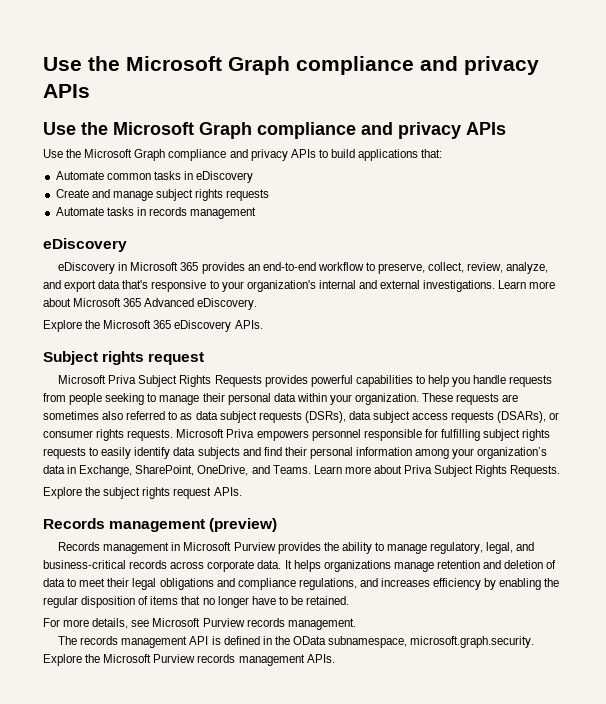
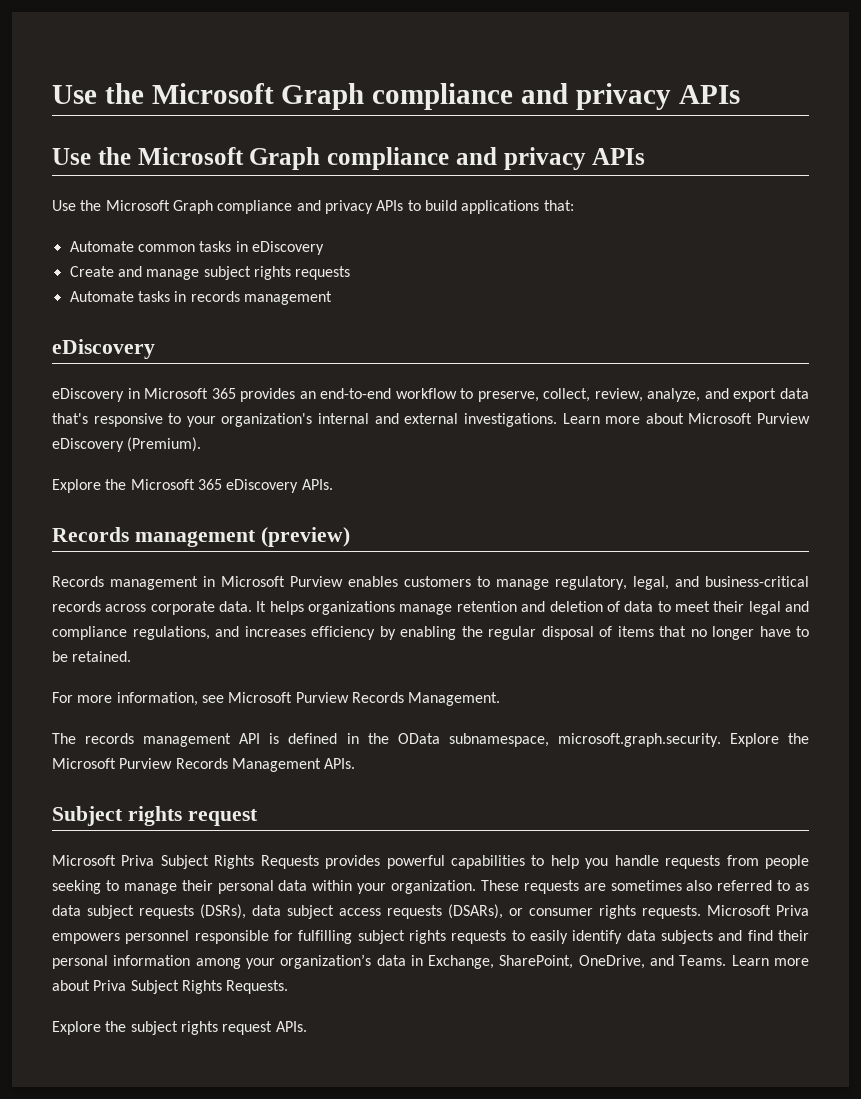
[123,298,258,310] 365 Advanced eDiscovery. -> [757,413,811,424] [52,437,202,452] Purview eDiscovery (Premium).
(263, 324) none -> [52,527,350,547] [52,576,809,590] [52,601,810,615] [52,626,809,640] [52,651,132,662] [52,692,501,706] [52,733,809,747] [52,758,356,772] // Records management (preview) // Records management in Microsoft Purview enables customers to manage regulatory, legal, and business-critical records across corporate data. It helps organizations manage retention and deletion of data to meet their legal and compliance regulations, and increases efficiency by enabling the regular disposal of items that no longer have to be retained. // For more information, see Microsoft Purview Records Management. // The records management API is defined in the OData subnamespace, microsoft.graph.security. Explore the Microsoft Purview Records Management APIs.
[43,518,278,532] [58,542,535,554] [43,560,557,572] [43,578,560,590] [43,596,350,608] [43,618,356,630] [58,636,535,648] [43,654,335,666] // Records management (preview) // Records management in Microsoft Purview provides the ability to manage regulatory, legal, and business-critical records across corporate data. It helps organizations manage retention and deletion of data to meet their legal obligations and compliance regulations, and increases efficiency by enabling the regular disposition of items that no longer have to be retained. // For more details, see Microsoft Purview records management. // The records management API is defined in the OData subnamespace, microsoft.graph.security. Explore the Microsoft Purview records management APIs. -> (307, 1026) none

